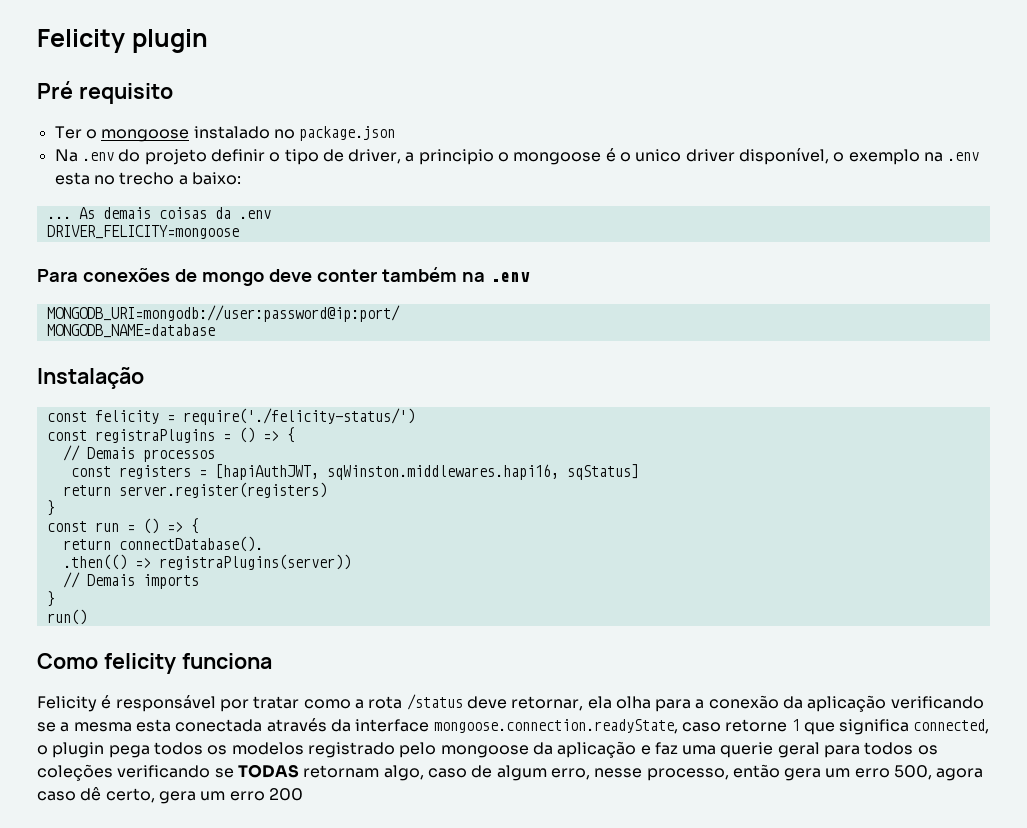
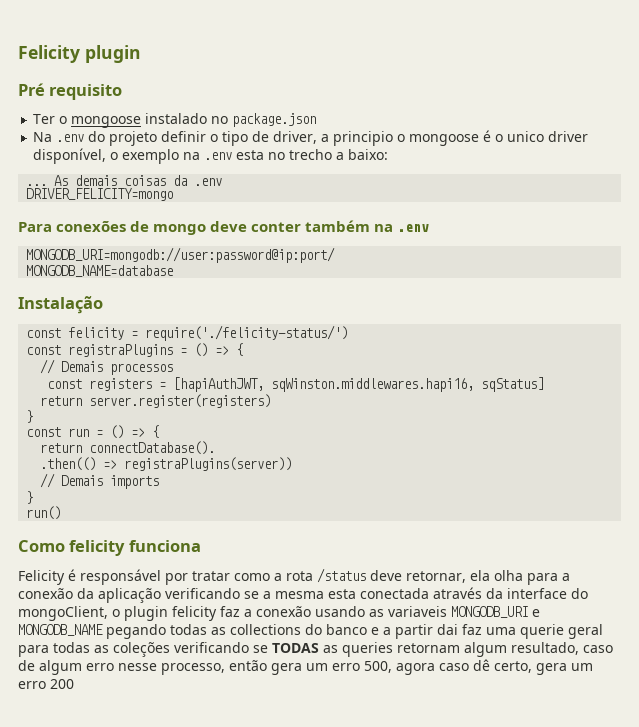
[46,225,239,239] DRIVER_FELICITY=mongoose -> [26,188,174,201] DRIVER_FELICITY=mongo
[433,719,990,735] [37,741,651,758] mongoose.connection.readyState, caso retorne 1 que significa connected, o plugin pega todos os modelos registrado pelo mongoose da aplicação e -> [571,588,588,599] [18,606,540,621] [18,624,458,639] do mongoClient, o plugin felicity faz a conexão usando as variaveis MONGODB_URI e MONGODB_NAME pegando todas as collections do banco e a partir dai
[864,742,938,755] todos os -> [53,642,109,653] todas as
[303,765,424,781] retornam algo, -> [323,642,579,657] as queries retornam algum resultado,
[550,768,590,780] erro, -> [86,663,114,671] erro

